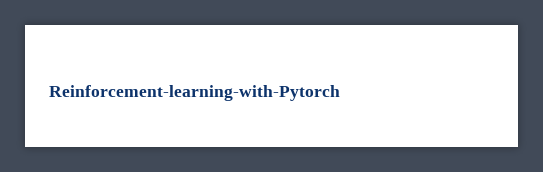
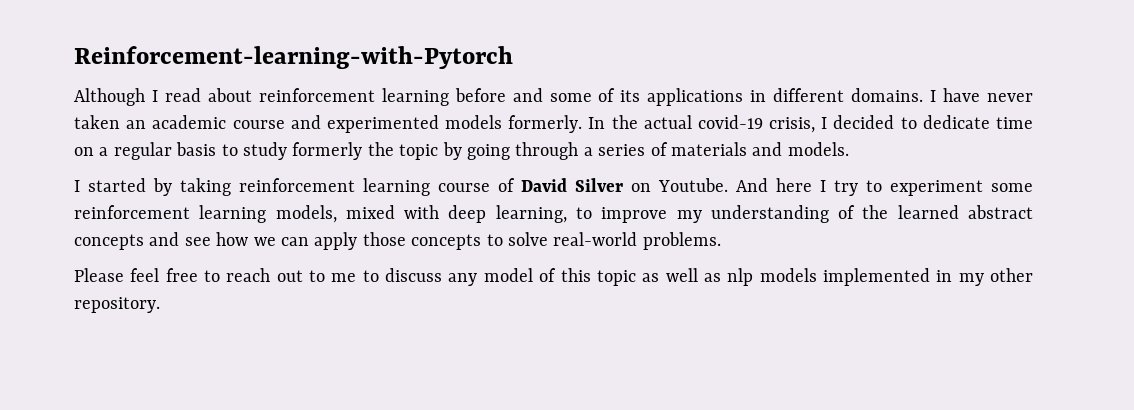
(340, 93) none -> [74,88,1034,106] [74,115,1033,133] [74,142,849,160] [74,178,1033,196] [74,205,1034,223] [74,232,721,250] [74,268,1033,286] [74,297,160,313] // Although I read about reinforcement learning before and some of its applications in different domains. I have never taken an academic course and experimented models formerly. In the actual covid-19 crisis, I decided to dedicate time on a regular basis to study formerly the topic by going through a series of materials and models. // I started by taking reinforcement learning course of David Silver on Youtube. And here I try to experiment some reinforcement learning models, mixed with deep learning, to improve my understanding of the learned abstract concepts and see how we can apply those concepts to solve real-world problems. // Please feel free to reach out to me to discuss any model of this topic as well as nlp models implemented in my other repository.

